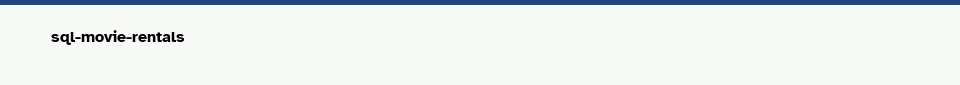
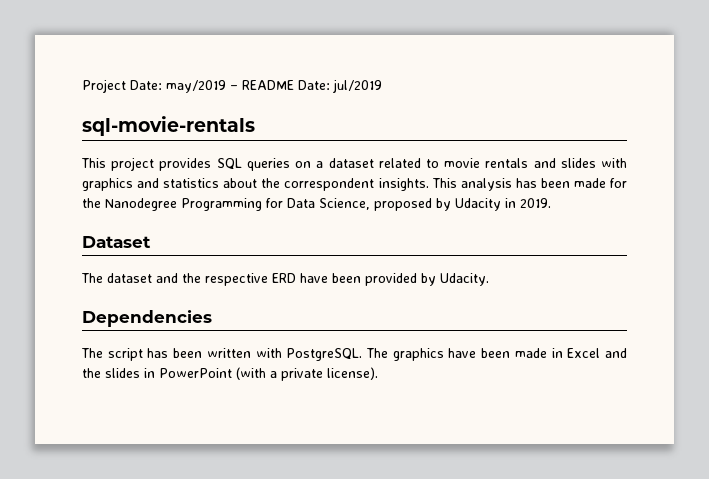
[51,30,185,45] sql-movie-rentals -> [82,79,382,93] [82,116,255,136] [81,157,628,171] [82,178,627,191] [82,198,551,211] [82,236,151,248] [81,273,489,286] [82,310,212,327] [81,348,627,361] [82,367,378,381] Project Date: may/2019 – README Date: jul/2019 // sql-movie-rentals // This project provides SQL queries on a dataset related to movie rentals and slides with graphics and statistics about the correspondent insights. This analysis has been made for the Nanodegree Programming for Data Science, proposed by Udacity in 2019. // Dataset // The dataset and the respective ERD have been provided by Udacity. // Dependencies // The script has been written with PostgreSQL. The graphics have been made in Excel and the slides in PowerPoint (with a private license).

